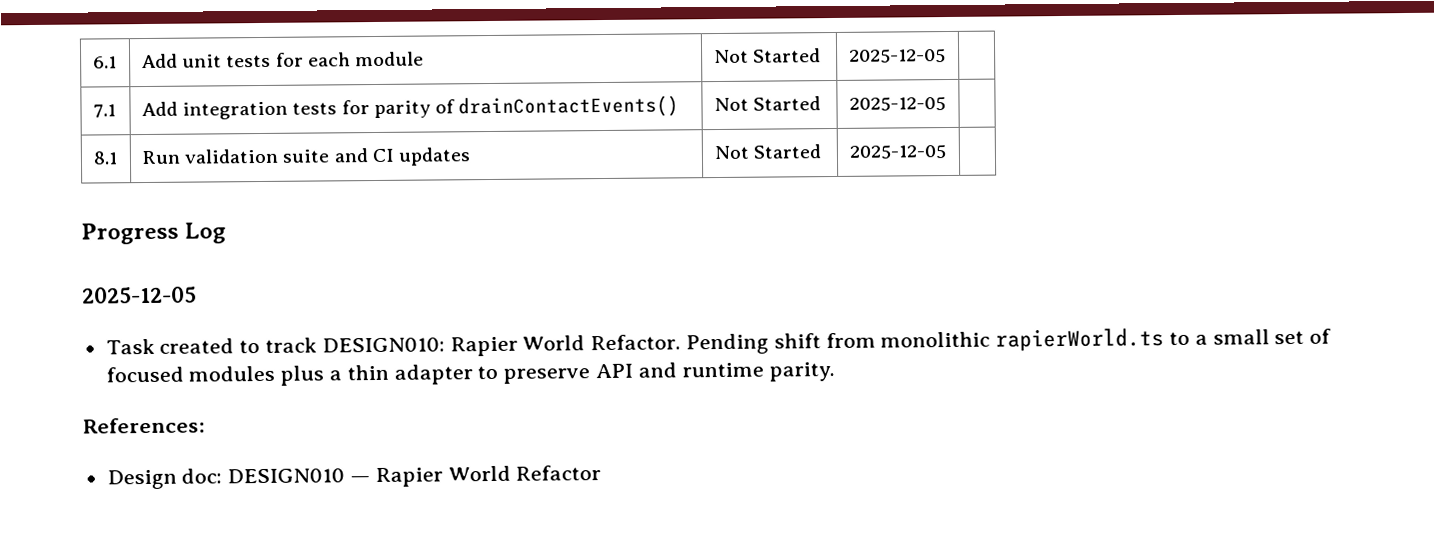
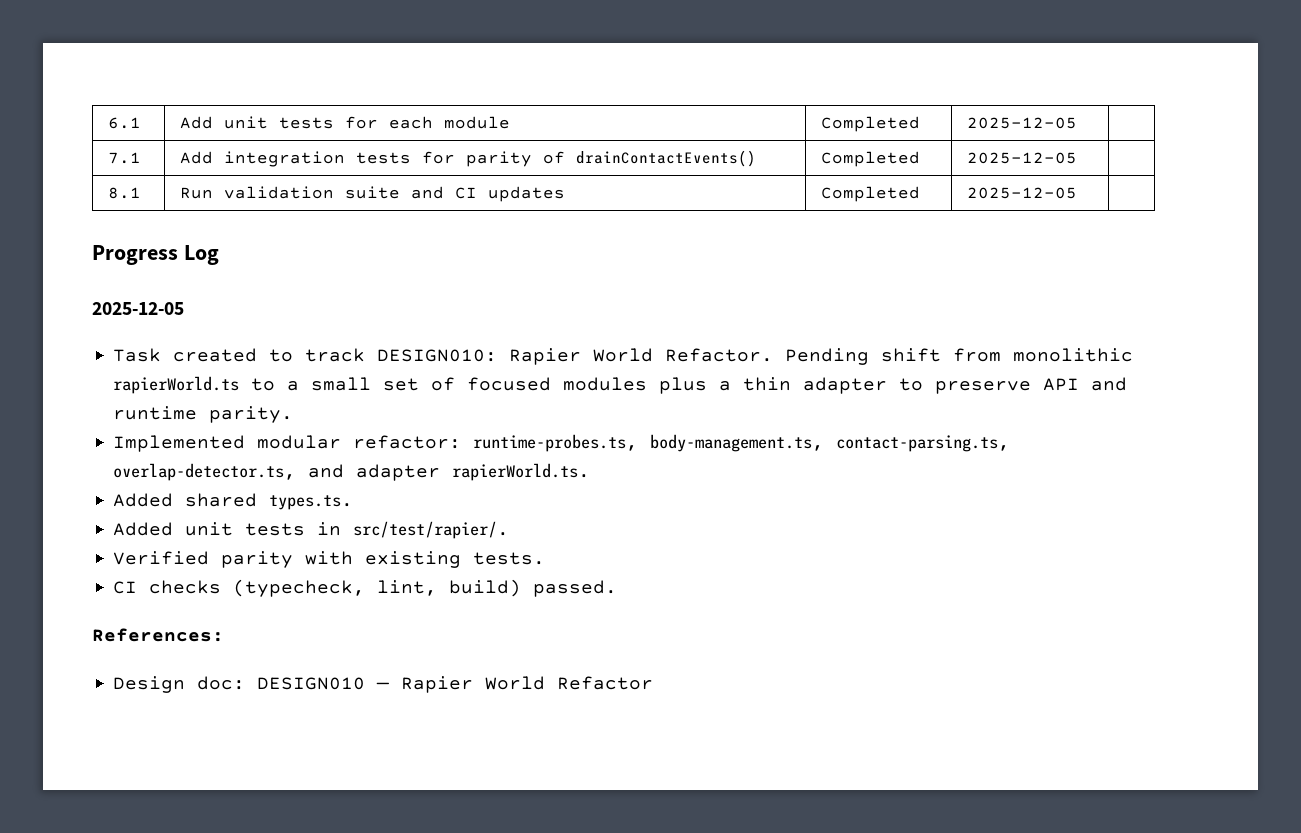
[713,48,821,64] Not Started -> [820,116,920,132] Completed
[713,96,821,112] Not Started -> [820,151,920,167] Completed
[713,144,821,160] Not Started -> [820,186,920,202] Completed
(836, 371) none -> [113,434,1011,452] [113,463,591,481] [113,493,354,510] [113,521,510,539] [113,551,546,568] [113,579,618,597] // Implemented modular refactor: runtime-probes.ts, body-management.ts, contact-parsing.ts, overlap-detector.ts, and adapter rapierWorld.ts. // Added shared types.ts. // Added unit tests in src/test/rapier/. // Verified parity with existing tests. // CI checks (typecheck, lint, build) passed.

